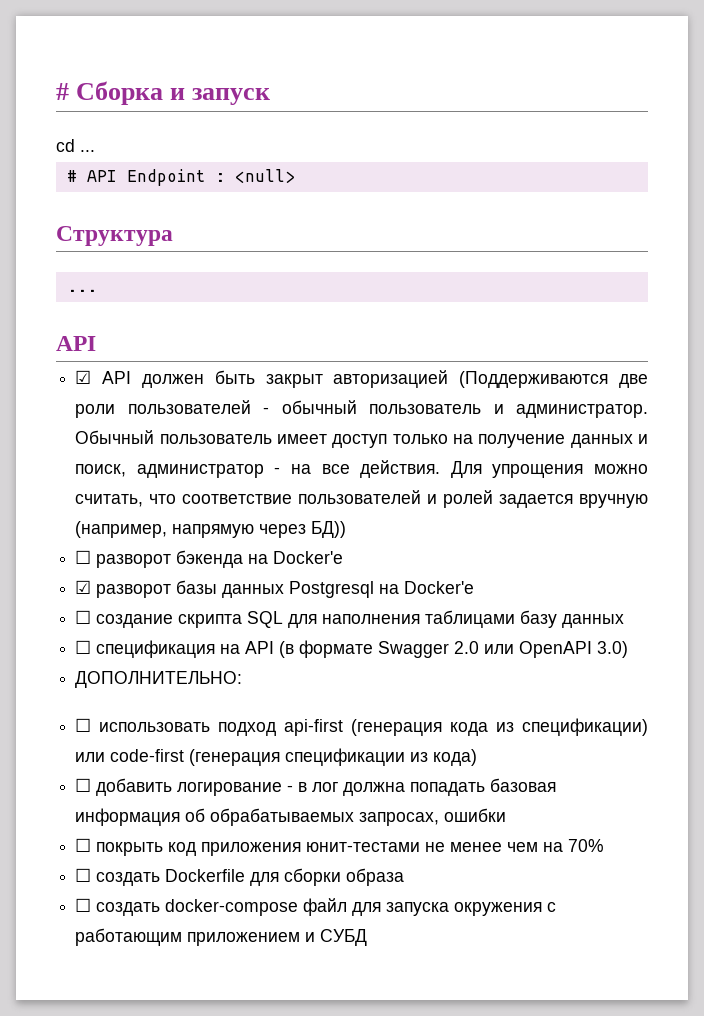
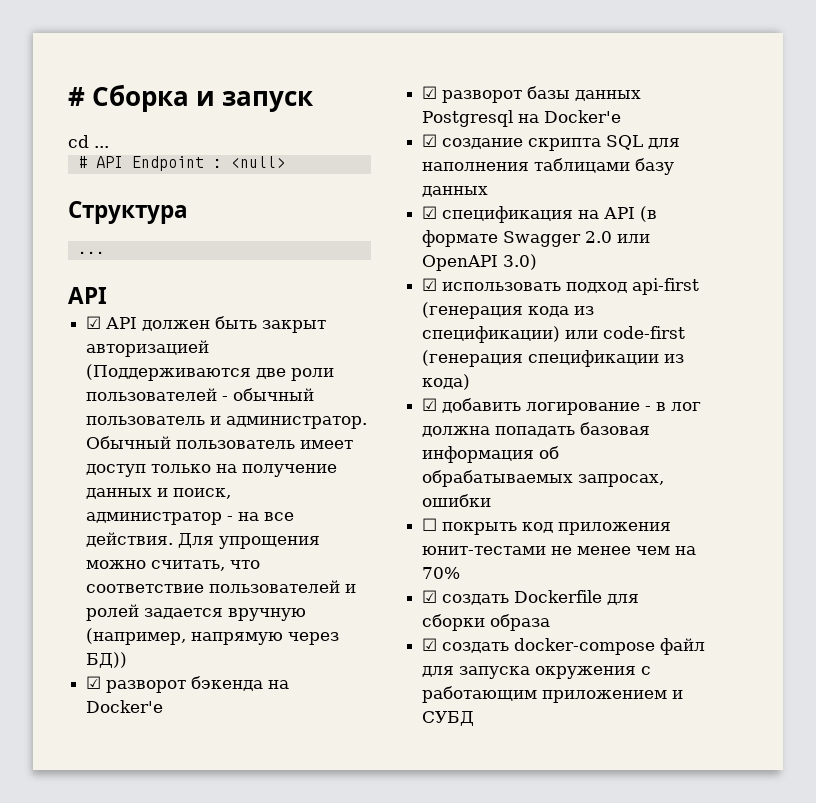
[75,550,92,564] ☐ -> [86,676,102,689] ☑
[75,610,92,624] ☐ -> [422,134,438,147] ☑
[75,640,92,654] ☐ -> [422,206,438,219] ☑
[75,671,243,688] [75,718,92,732] ДОПОЛНИТЕЛЬНО: // ☐ -> [422,278,438,291] ☑
[75,778,92,792] ☐ -> [422,398,438,411] ☑
[75,868,92,882] ☐ -> [422,590,438,603] ☑
[75,898,92,912] ☐ -> [422,638,438,651] ☑

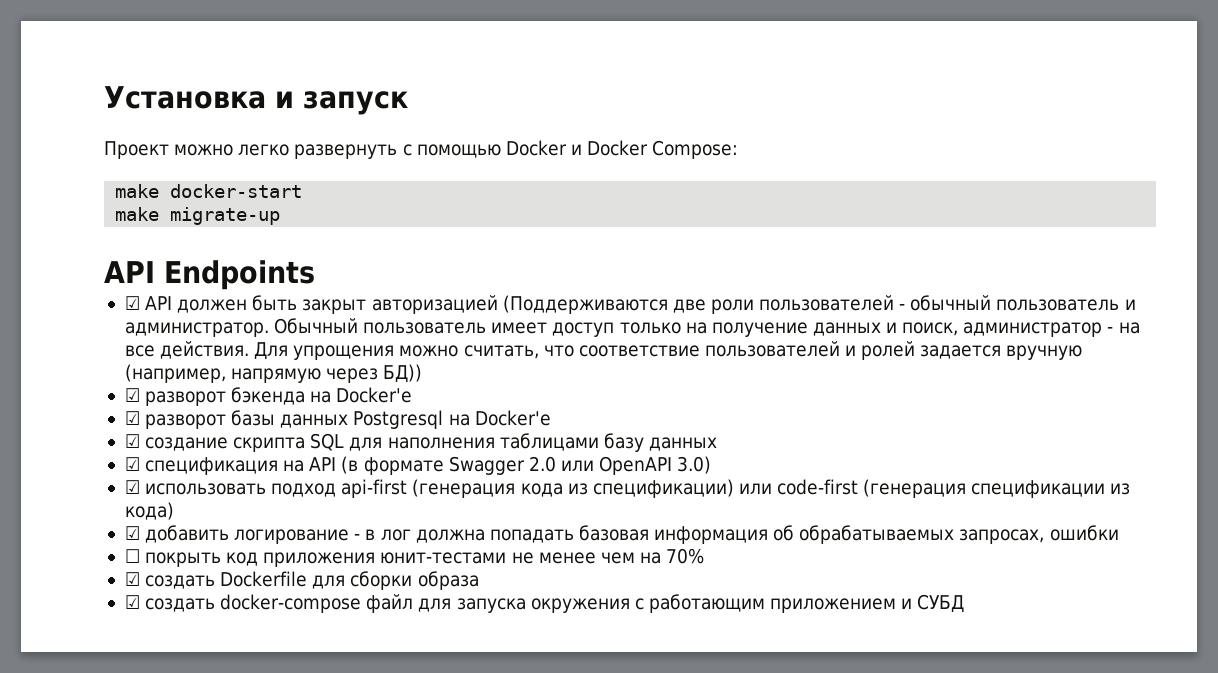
[68,84,190,112] # Сборка -> [104,86,266,109] Установка
[68,135,109,148] [77,156,285,171] [68,201,188,224] [77,251,105,254] [68,287,107,304] cd ... // # API Endpoint : <null> // Структура // ... // API -> [104,140,739,159] [115,184,303,198] [115,207,281,225] [104,260,315,290] Проект можно легко развернуть с помощью Docker и Docker Compose: // make docker-start // make migrate-up // API Endpoints

